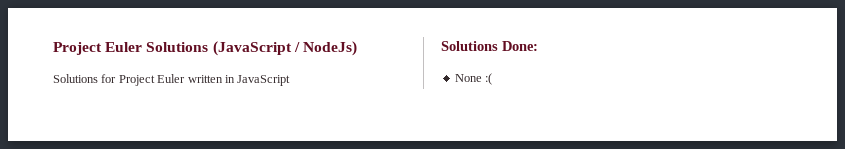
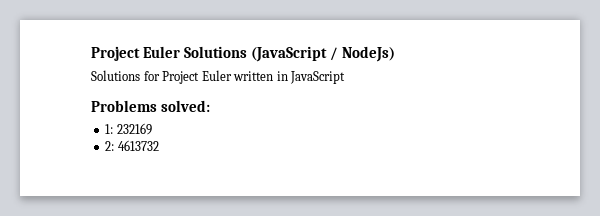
[441,41,538,51] [454,73,493,85] Solutions Done: // None :( -> [91,100,210,112] [105,123,152,135] [105,140,159,151] Problems solved: // 1: 232169 // 2: 4613732

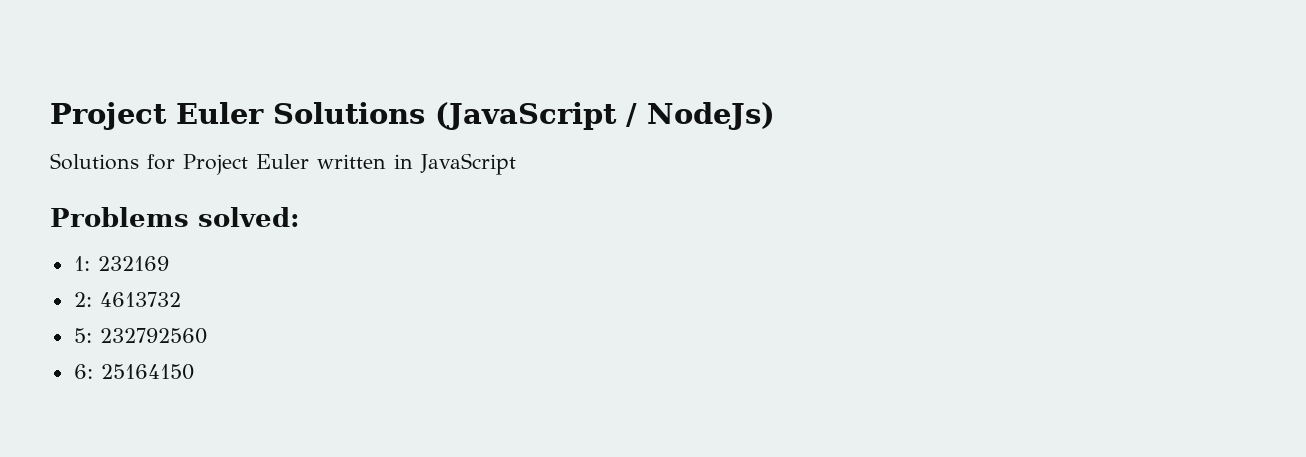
(159, 145) none -> [73,328,207,344] [73,364,194,380] // 5: 232792560 // 6: 25164150

